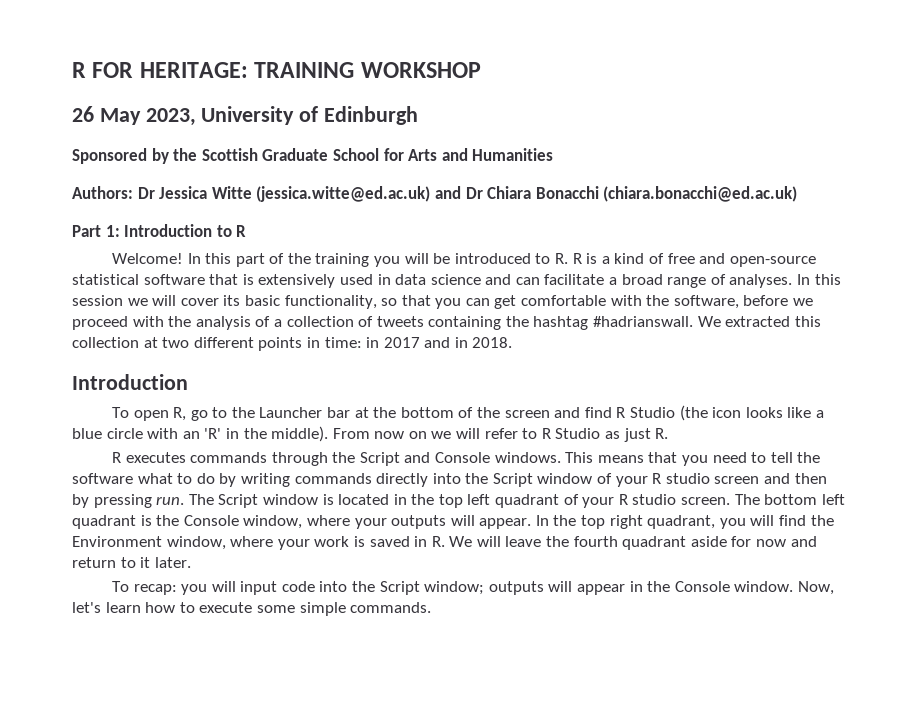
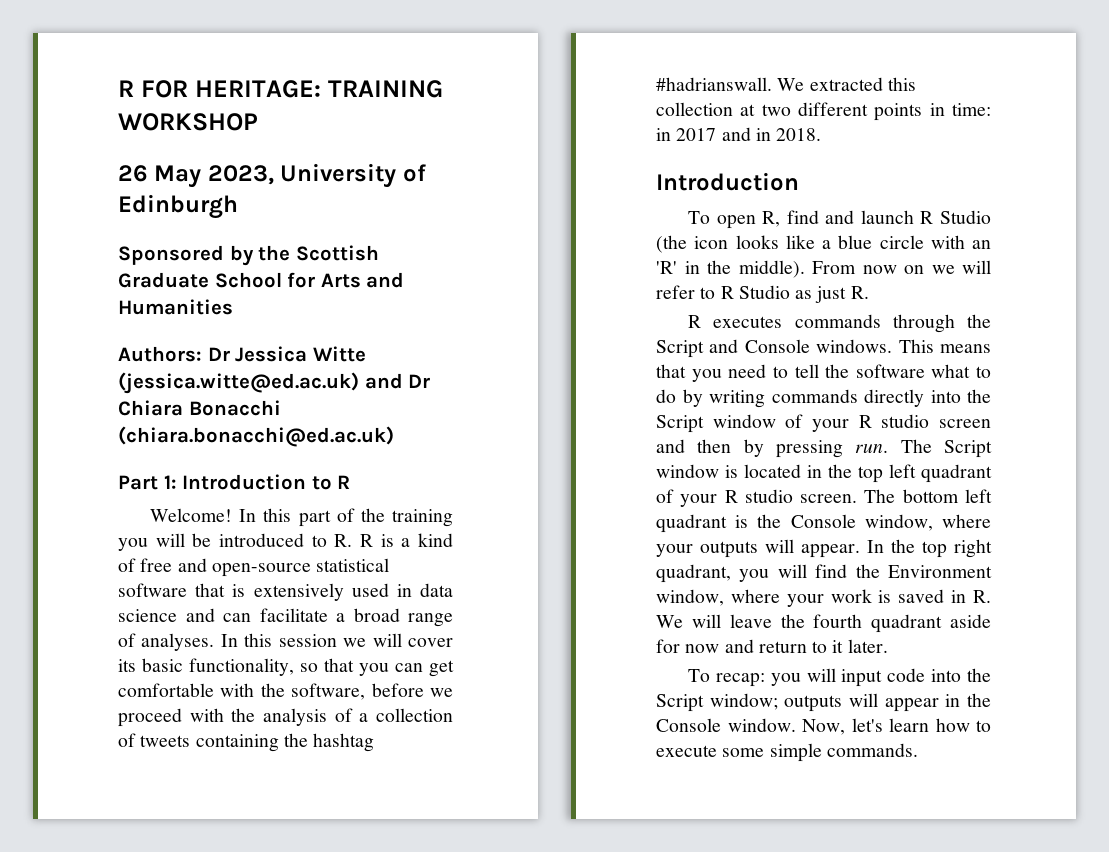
[190,407,612,421] go to the Launcher bar at the bottom of the screen and find -> [786,210,914,224] find and launch

